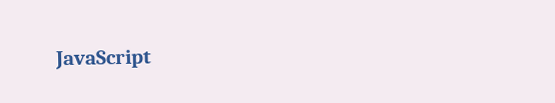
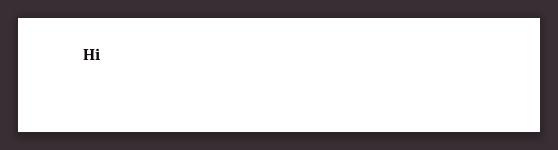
[54,49,152,70] JavaScript -> [83,48,100,60] Hi

